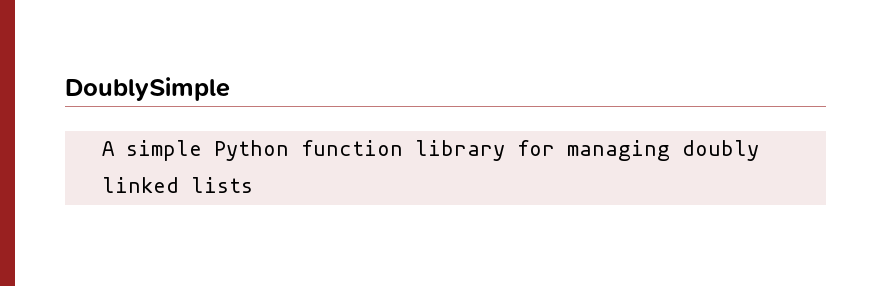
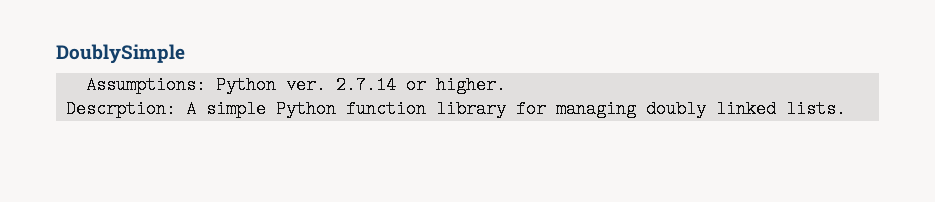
(230, 89) none -> [85,76,506,94] [65,100,176,118] Assumptions: Python ver. 2.7.14 or higher. // Descrption:
[190,177,253,193] lists -> [785,100,846,118] lists.

